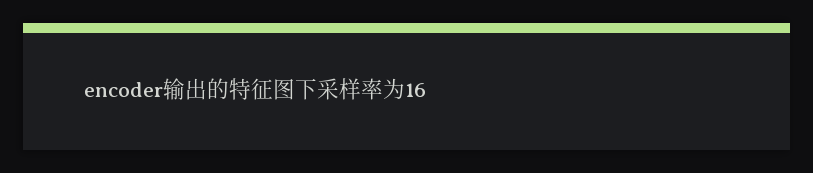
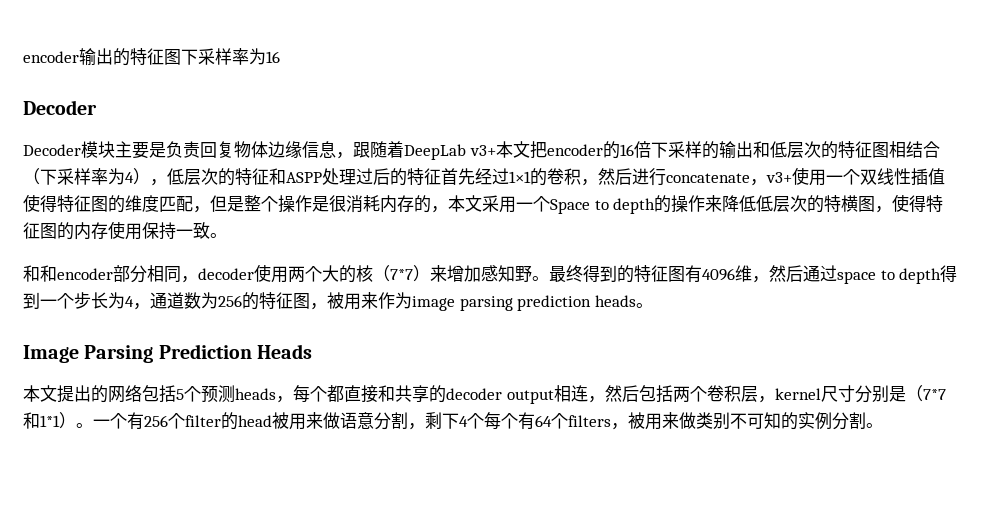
(426, 90) none -> [23,100,97,115] [23,141,940,160] [23,167,945,186] [23,194,944,214] [23,221,227,240] [23,264,958,284] [23,292,653,311] [23,344,313,363] [23,385,946,404] [23,412,883,430] // Decoder // Decoder模块主要是负责回复物体边缘信息，跟随着DeepLab v3+本文把encoder的16倍下采样的输出和低层次的特征图相结合（下采样率为4），低层次的特征和ASPP处理过后的特征首先经过1×1的卷积，然后进行concatenate，v3+使用一个双线性插值使得特征图的维度匹配，但是整个操作是很消耗内存的，本文采用一个Space to depth的操作来降低低层次的特横图，使得特征图的内存使用保持一致。 // 和和encoder部分相同，decoder使用两个大的核（7*7）来增加感知野。最终得到的特征图有4096维，然后通过space to depth得到一个步长为4，通道数为256的特征图，被用来作为image parsing prediction heads。 // Image Parsing Prediction Heads // 本文提出的网络包括5个预测heads，每个都直接和共享的decoder output相连，然后包括两个卷积层，kernel尺寸分别是（7*7和1*1）。一个有256个filter的head被用来做语意分割，剩下4个每个有64个filters，被用来做类别不可知的实例分割。

